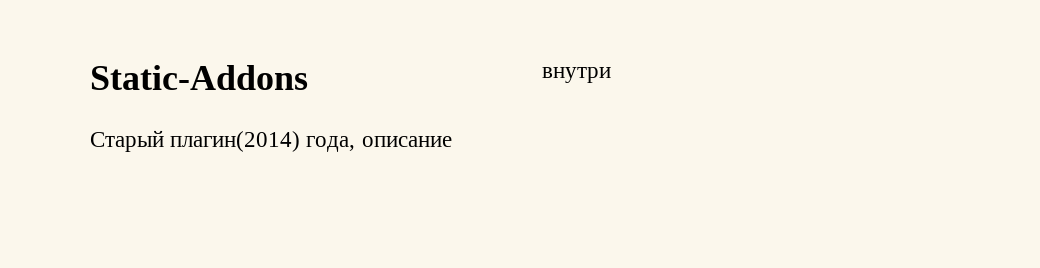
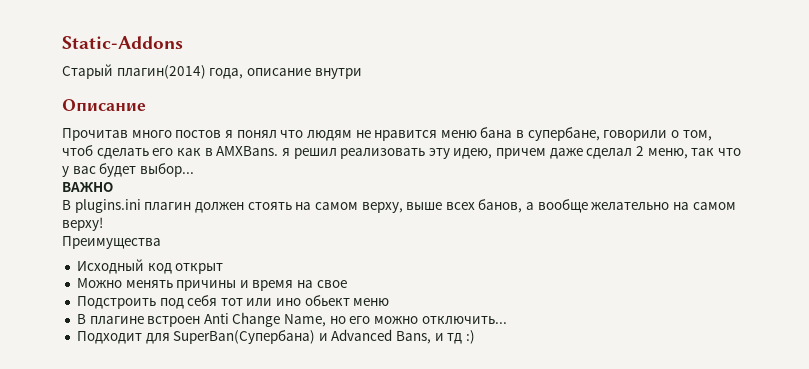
(611, 75) none -> [62,99,146,111] [62,127,712,141] [62,145,741,159] [62,163,194,177] [62,182,113,192] [62,199,736,213] [62,217,103,231] [62,236,161,249] [76,259,224,274] [76,278,347,291] [76,295,390,309] [76,312,507,327] [76,329,476,344] // Описание // Прочитав много постов я понял что людям не нравится меню бана в супербане, говорили о том, чтоб сделать его как в AMXBans. я решил реализовать эту идею, причем даже сделал 2 меню, так что у вас будет выбор... // ВАЖНО // В plugins.ini плагин должен стоять на самом верху, выше всех банов, а вообще желательно на самом верху! // Преимущества // Исходный код открыт // Можно менять причины и время на свое // Подстроить под себя тот или ино обьект меню // В плагине встроен Anti Change Name, но его можно отключить... // Подходит для SuperBan(Супербана) и Advanced Bans, и тд :)

